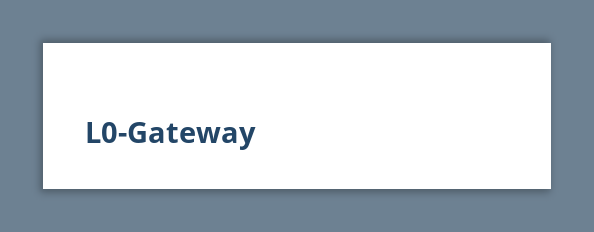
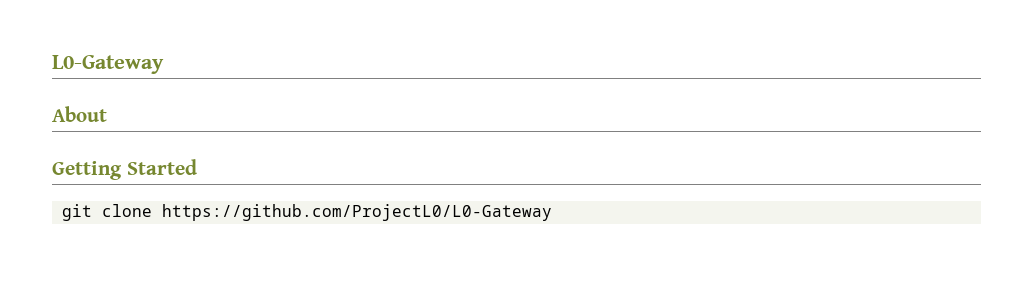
(256, 136) none -> [52,106,107,122] [52,159,197,180] [61,204,552,221] // About // Getting Started // git clone https://github.com/ProjectL0/L0-Gateway

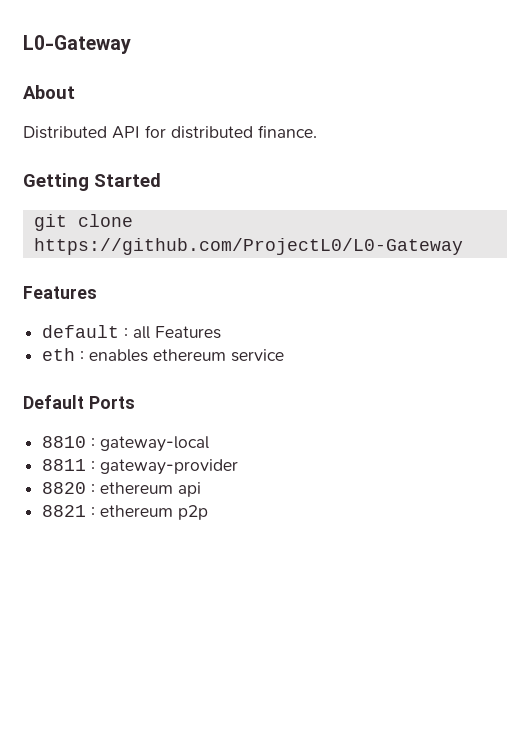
(107, 114) none -> [23,125,317,139] // Distributed API for distributed finance.
(552, 212) none -> [23,286,97,299] [42,325,222,339] [42,348,285,362] [23,395,135,409] [42,436,210,452] [42,459,239,475] [42,482,202,497] [42,505,209,520] // Features // default : all Features // eth : enables ethereum service // Default Ports // 8810 : gateway-local // 8811 : gateway-provider // 8820 : ethereum api // 8821 : ethereum p2p

